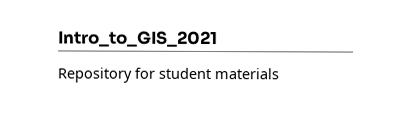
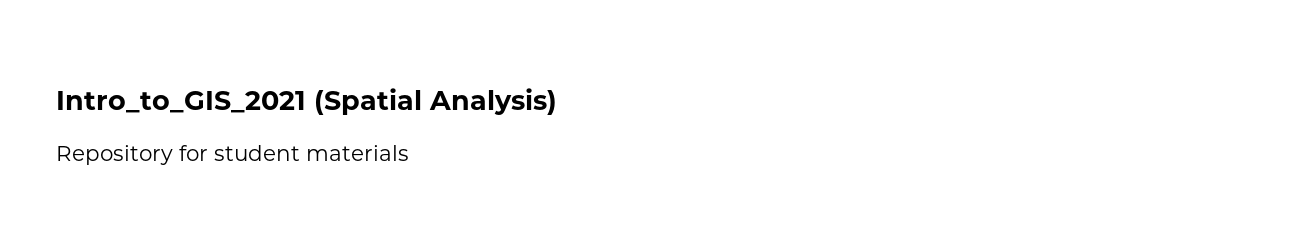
(218, 39) none -> [314,88,557,115] (Spatial Analysis)

